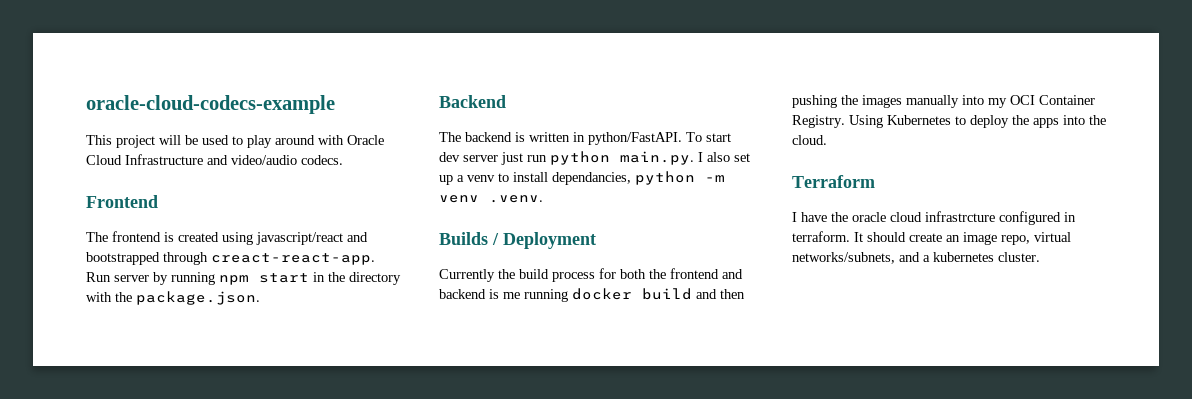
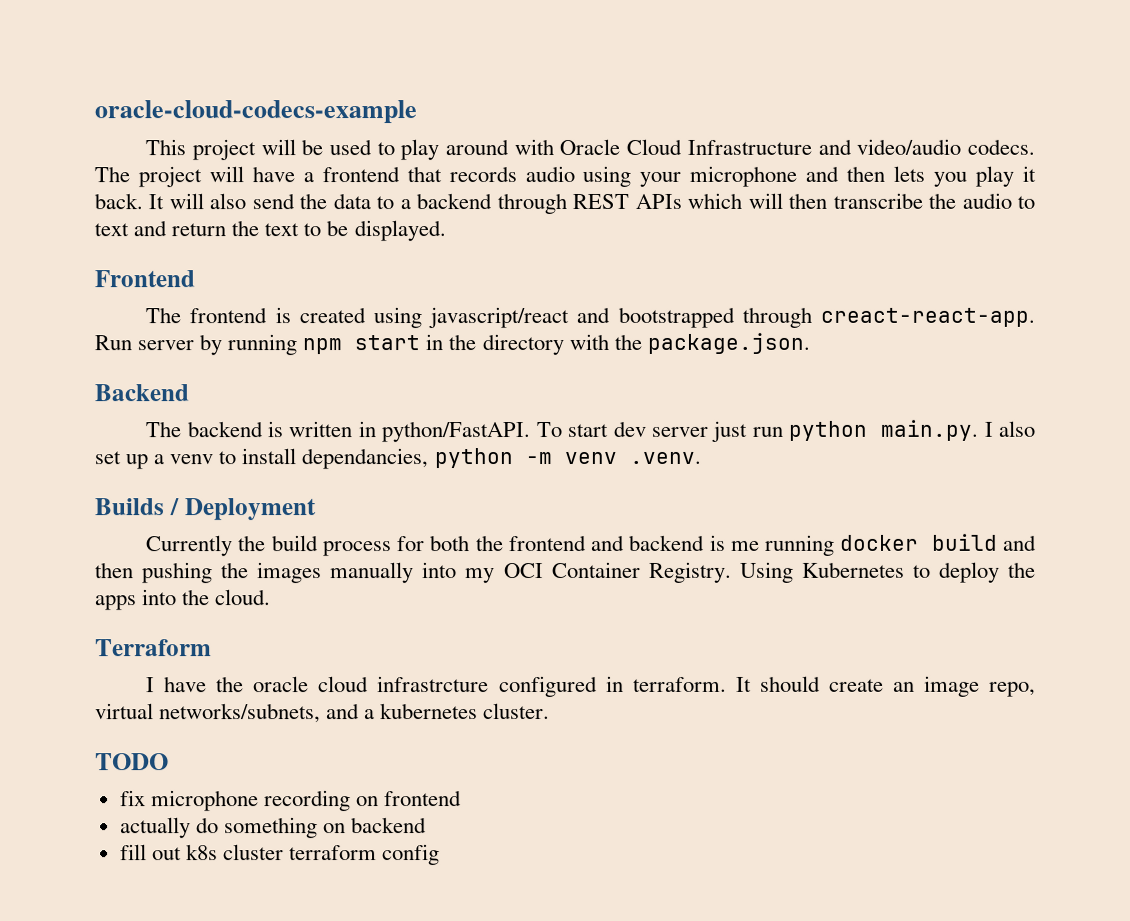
(343, 160) none -> [94,165,1036,188] [94,192,1036,215] [94,220,446,242] The project will have a frontend that records audio using your microphone and then lets you play it back. It will also send the data to a backend through REST APIs which will then transcribe the audio to text and return the text to be displayed.
(1040, 257) none -> [95,753,169,771] [119,790,463,812] [119,817,428,839] [119,844,441,866] // TODO // fix microphone recording on frontend // actually do something on backend // fill out k8s cluster terraform config

